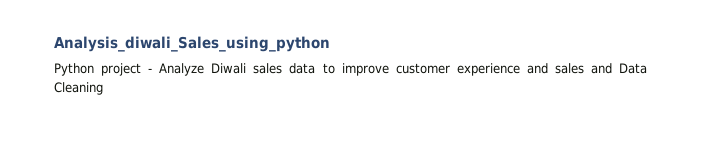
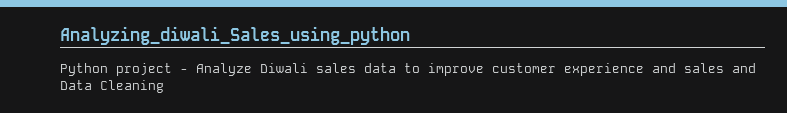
[54,36,330,52] Analysis_diwali_Sales_using_python -> [60,26,410,45] Analyzing_diwali_Sales_using_python

